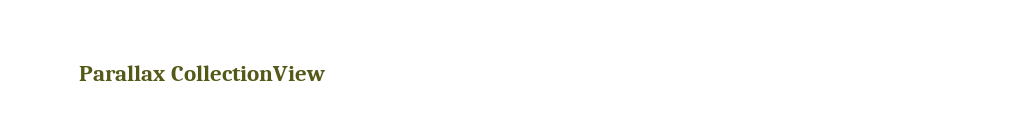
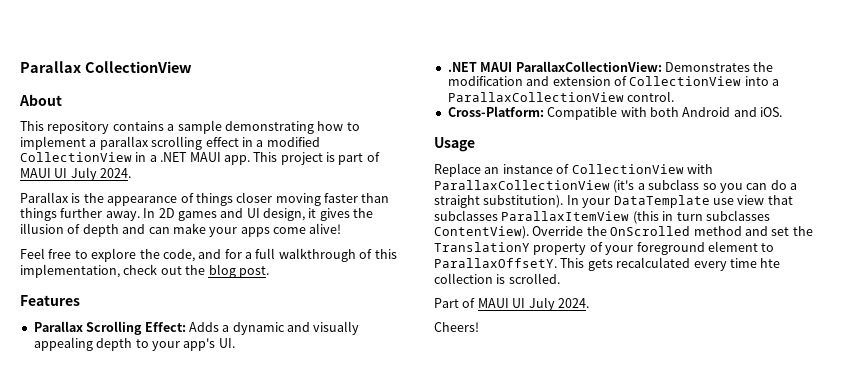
(326, 73) none -> [19,94,62,106] [20,120,360,134] [20,136,320,150] [20,152,380,165] [20,167,132,181] [20,192,390,206] [20,208,374,221] [20,223,342,237] [20,248,397,262] [20,264,269,278] [20,295,80,306] [33,321,360,335] [33,337,235,351] [447,61,774,72] [447,76,779,86] [447,91,675,102] [447,106,782,120] [434,137,475,152] [434,163,713,177] [434,179,797,193] [434,195,793,208] [434,210,770,224] [434,226,813,239] [434,241,775,255] [434,257,781,271] [434,273,560,284] [434,297,589,311] [434,322,479,332] // About // This repository contains a sample demonstrating how to implement a parallax scrolling effect in a modified CollectionView in a .NET MAUI app. This project is part of MAUI UI July 2024. // Parallax is the appearance of things closer moving faster than things further away. In 2D games and UI design, it gives the illusion of depth and can make your apps come alive! // Feel free to explore the code, and for a full walkthrough of this implementation, check out the blog post. // Features // Parallax Scrolling Effect: Adds a dynamic and visually appealing depth to your app's UI. // .NET MAUI ParallaxCollectionView: Demonstrates the modification and extension of CollectionView into a ParallaxCollectionView control. // Cross-Platform: Compatible with both Android and iOS. // Usage // Replace an instance of CollectionView with ParallaxCollectionView (it's a subclass so you can do a straight substitution). In your DataTemplate use view that subclasses ParallaxItemView (this in turn subclasses ContentView). Override the OnScrolled method and set the TranslationY property of your foreground element to ParallaxOffsetY. This gets recalculated every time hte collection is scrolled. // Part of MAUI UI July 2024. // Cheers!

